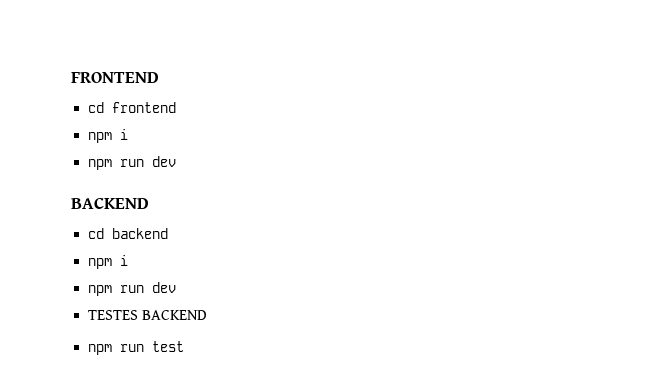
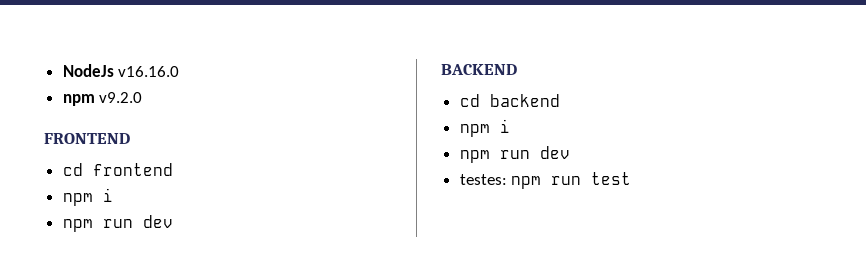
(71, 77) none -> [62,64,180,77] [62,92,143,106] NodeJs v16.16.0 // npm v9.2.0 //
[88,310,208,320] TESTES BACKEND // -> [459,174,507,185] testes:

